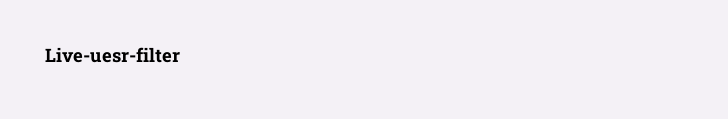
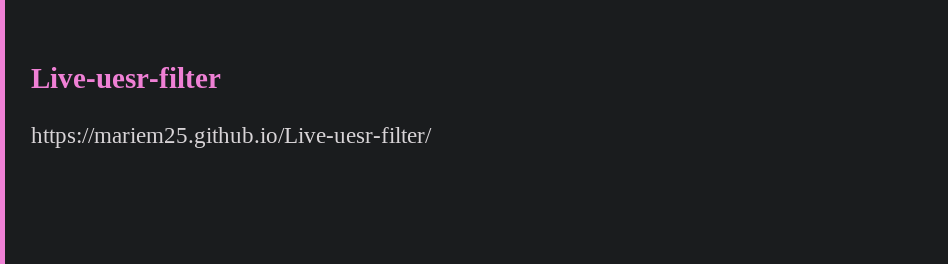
(180, 55) none -> [31,127,432,148] // https://mariem25.github.io/Live-uesr-filter/

